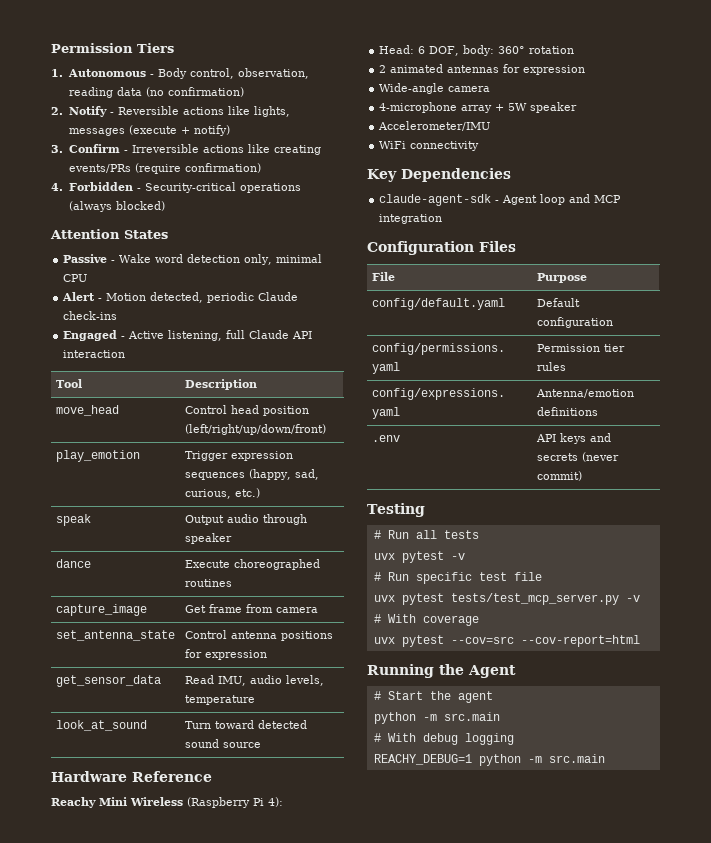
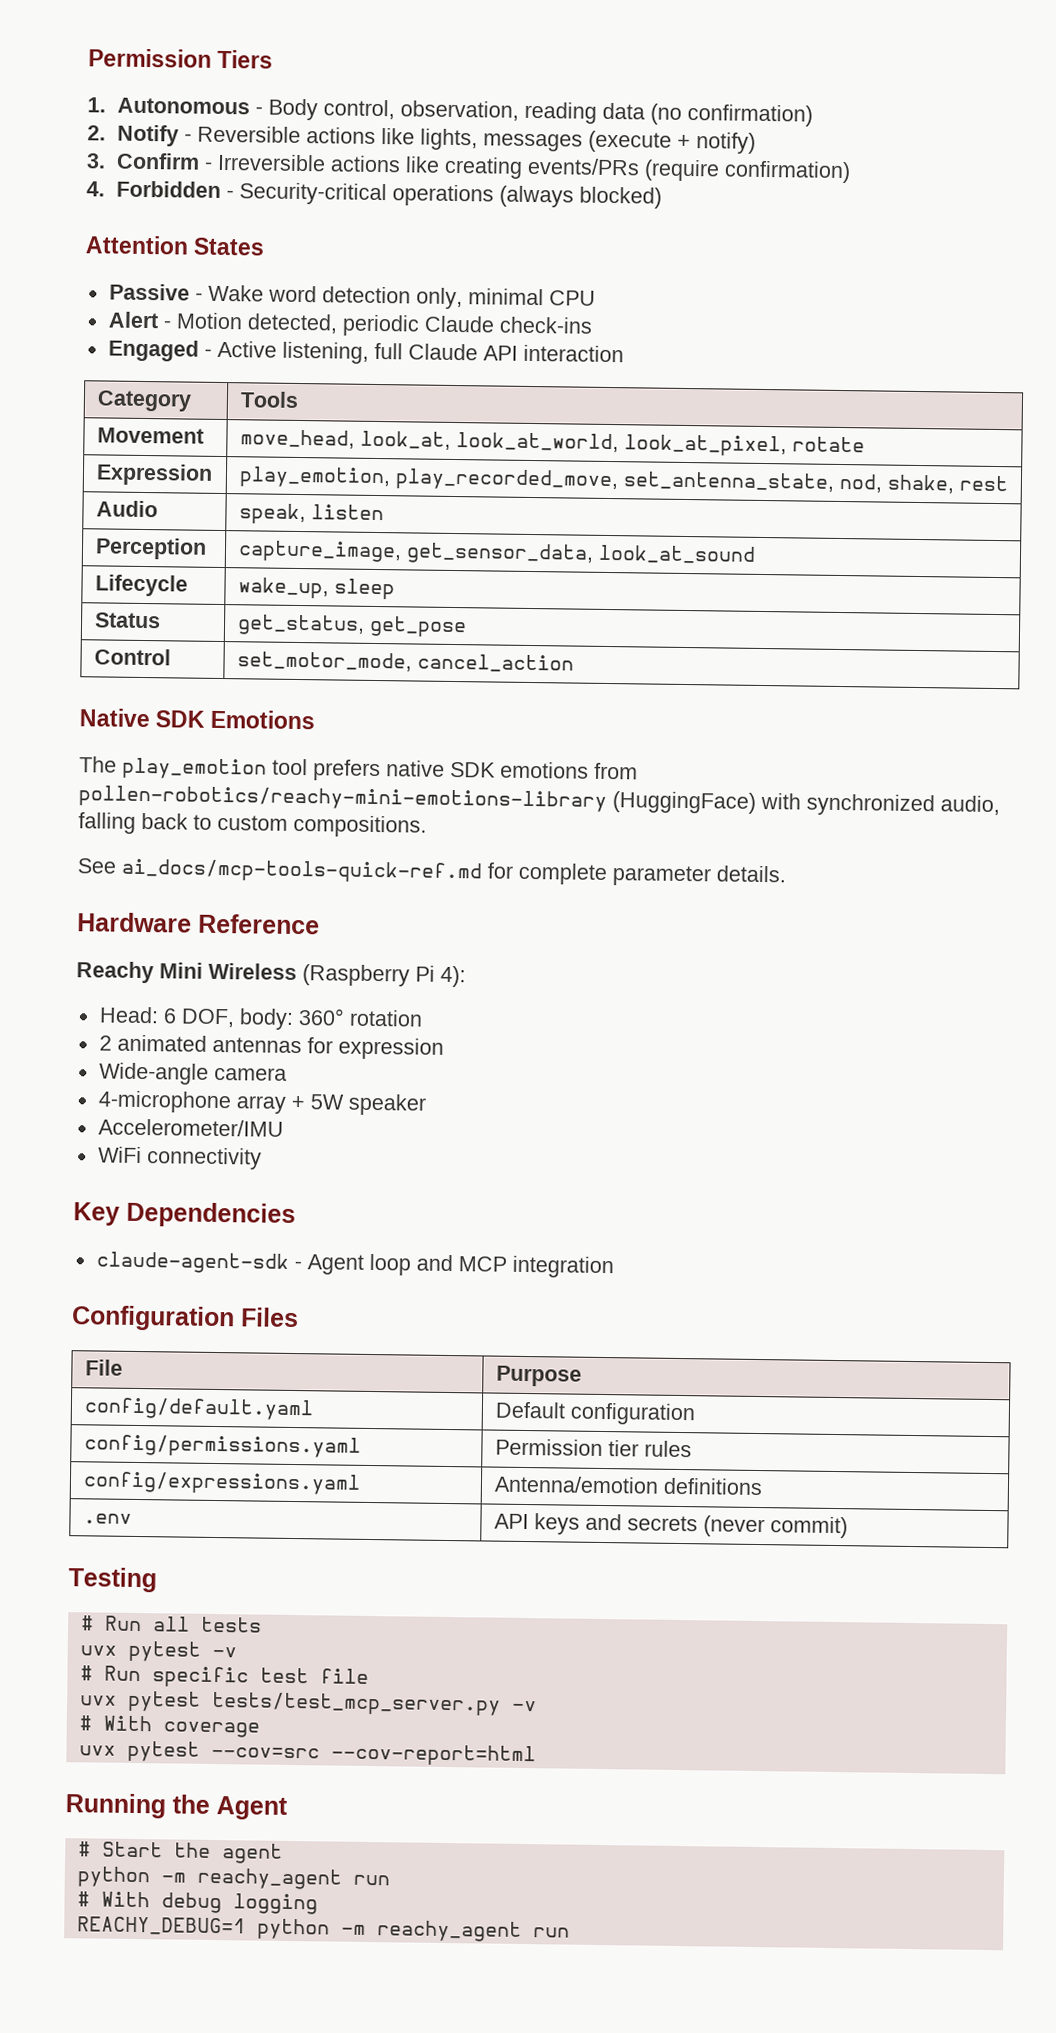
[55,379,82,388] [184,379,257,390] [55,405,119,416] [184,405,309,416] [184,424,326,435] [55,450,140,462] [184,451,293,461] [184,469,319,480] [184,488,260,499] [55,514,91,526] [184,514,307,525] [184,533,232,544] [55,559,91,568] [184,559,320,570] [184,579,232,587] [55,604,147,616] [184,604,318,613] [55,630,175,641] [184,630,333,641] [184,649,267,660] [55,675,161,687] [184,675,324,686] [184,695,255,705] [55,720,147,731] [184,720,307,729] [184,739,261,748] Tool | Description // move_head | Control head position (left/right/up/down/front) // play_emotion | Trigger expression sequences (happy, sad, curious, etc.) // speak | Output audio through speaker // dance | Execute choreographed routines // capture_image | Get frame from camera // set_antenna_state | Control antenna positions for expression // get_sensor_data | Read IMU, audio levels, temperature // look_at_sound | Turn toward detected sound source -> [96,390,192,412] [239,391,299,408] [96,427,204,444] [239,429,865,457] [95,463,213,486] [238,466,1009,494] [95,500,158,518] [238,503,384,525] [94,537,207,560] [237,540,756,565] [94,574,188,597] [237,577,395,600] [93,612,161,629] [236,614,467,638] [93,648,171,666] [236,651,574,673] [79,708,316,730] [79,756,638,782] [78,785,1000,817] [78,812,427,838] [77,858,786,887] Category | Tools // Movement | move_head, look_at, look_at_world, look_at_pixel, rotate // Expression | play_emotion, play_recorded_move, set_antenna_state, nod, shake, rest // Audio | speak, listen // Perception | capture_image, get_sensor_data, look_at_sound // Lifecycle | wake_up, sleep // Status | get_status, get_pose // Control | set_motor_mode, cancel_action // Native SDK Emotions // The play_emotion tool prefers native SDK emotions from pollen-robotics/reachy-mini-emotions-library (HuggingFace) with synchronized audio, falling back to custom compositions. // See ai_docs/mcp-tools-quick-ref.md for complete parameter details.
[443,712,500,721] src.main -> [196,1867,390,1890] reachy_agent run
[548,754,605,763] src.main -> [376,1920,570,1942] reachy_agent run

